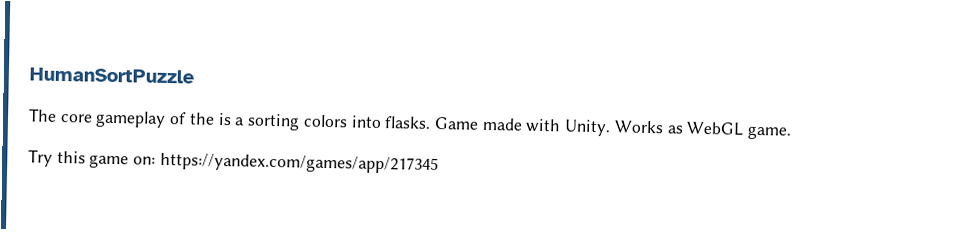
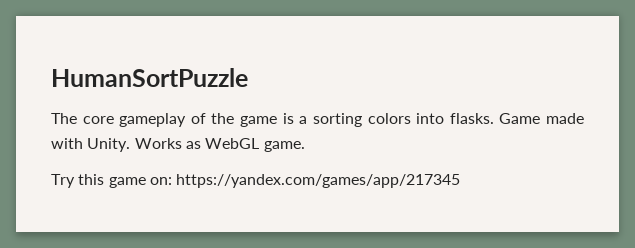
(215, 118) none -> [240,116,278,127] game

